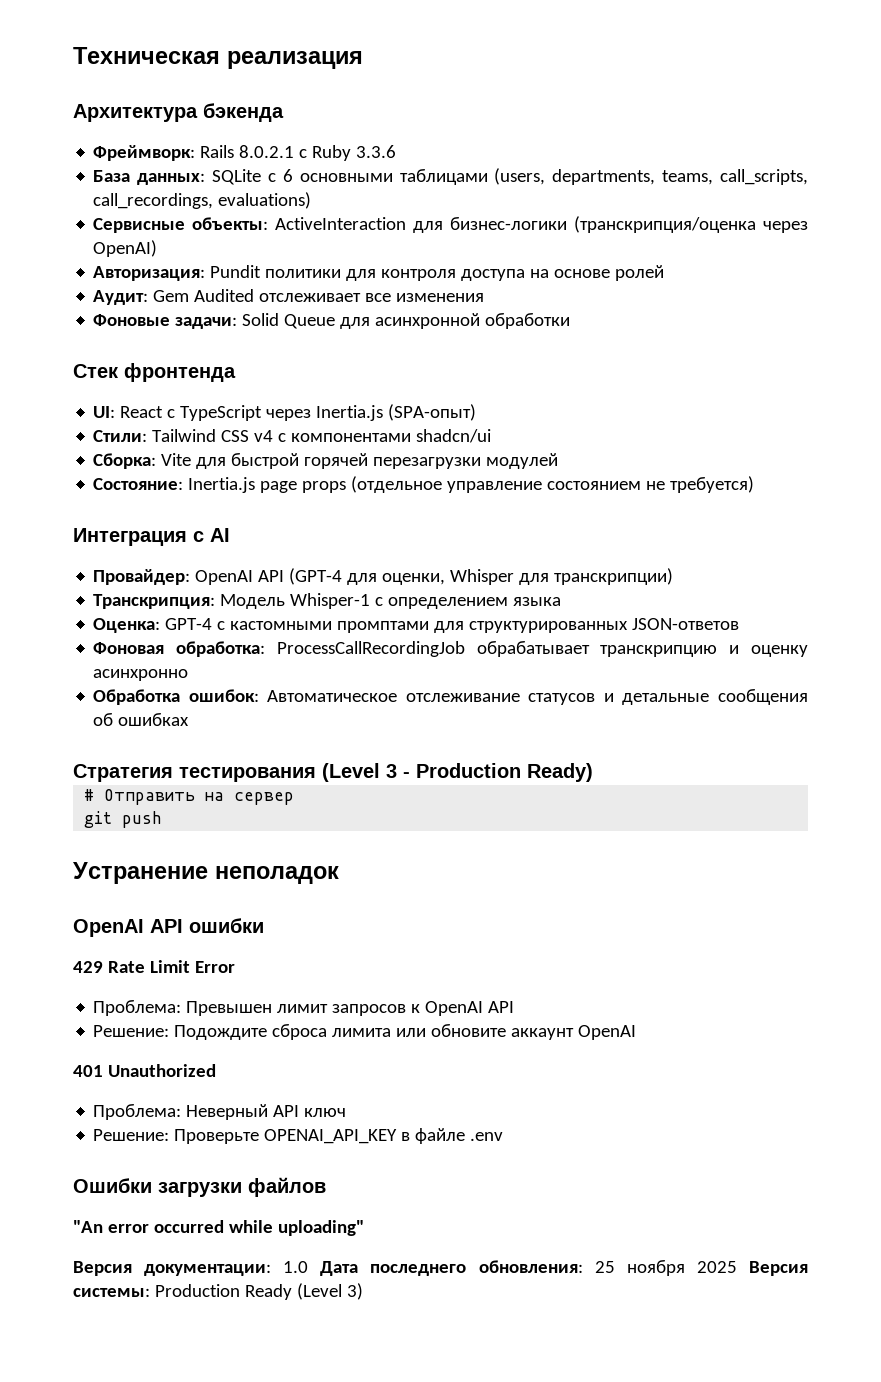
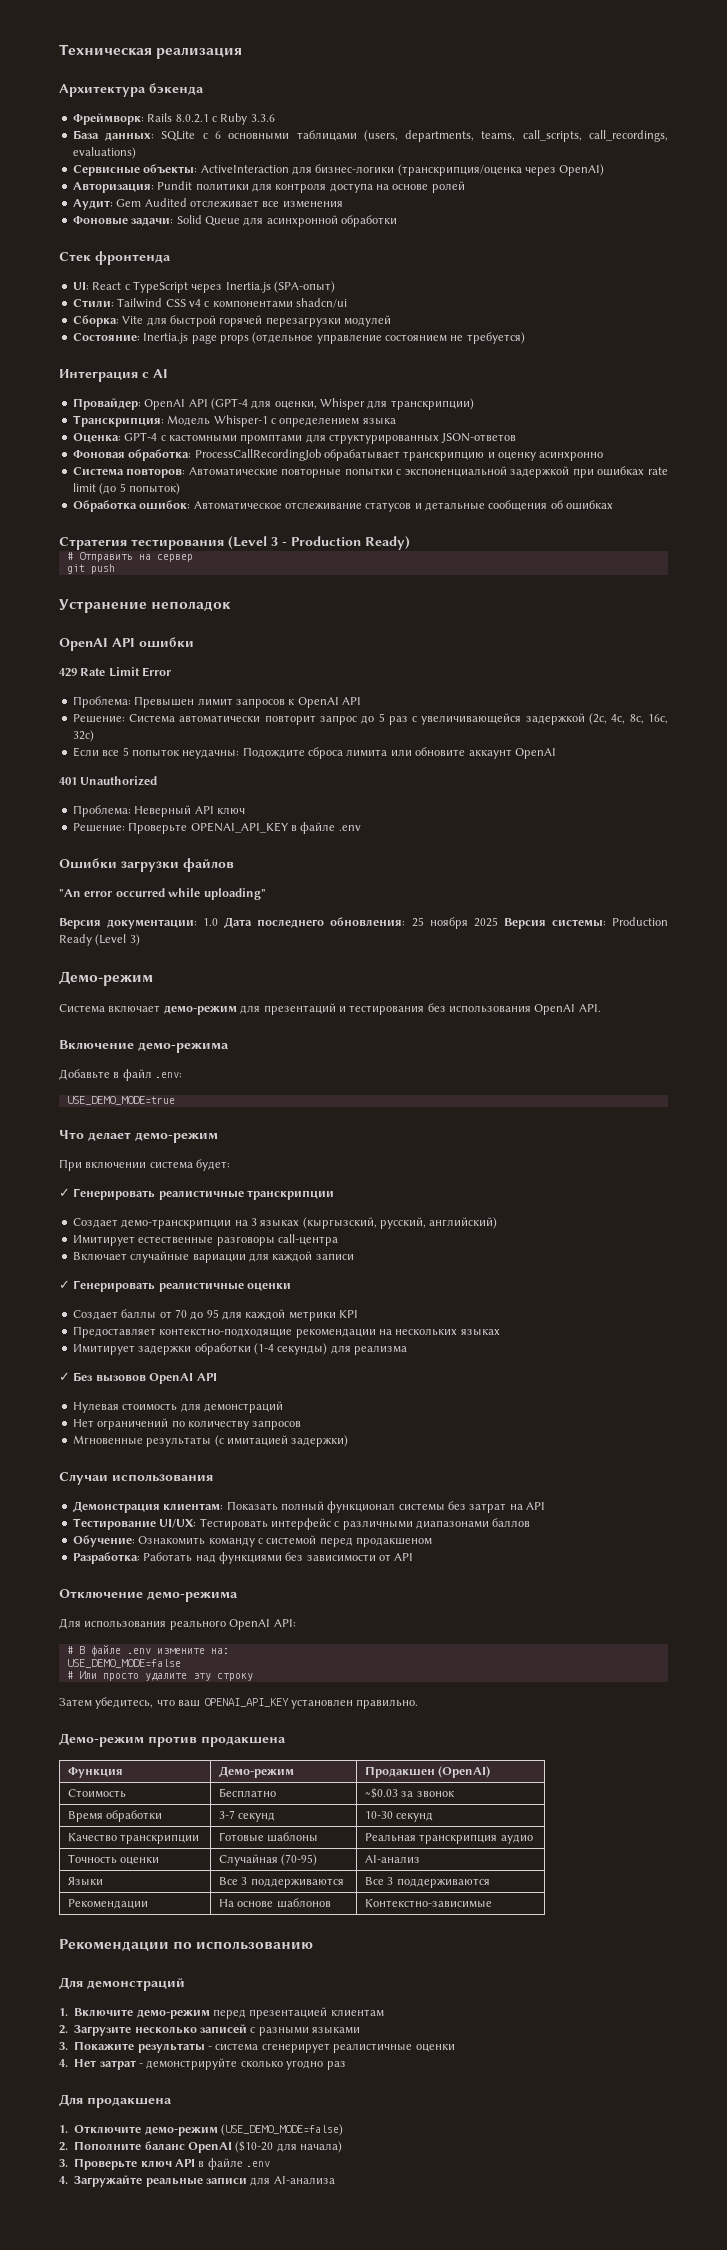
(189, 675) none -> [72,466,668,478] [72,483,180,495] // Система повторов: Автоматические повторные попытки с экспоненциальной задержкой при ошибках rate limit (до 5 попыток)
(170, 1031) none -> [129,713,669,725] [72,730,94,742] [72,747,240,759] Система автоматически повторит запрос до 5 раз с увеличивающейся задержкой (2с, 4с, 8с, 16с, 32с) // Если все 5 попыток неудачны:
(363, 1291) none -> [59,971,153,986] [59,1003,601,1015] [59,1040,229,1053] [59,1069,183,1081] [66,1096,175,1105] [59,1130,218,1143] [59,1159,231,1171] [59,1188,335,1200] [72,1217,498,1229] [72,1234,338,1246] [72,1251,354,1263] [59,1280,292,1292] [72,1309,359,1321] [72,1326,500,1338] [72,1343,407,1355] [59,1372,217,1384] [72,1401,283,1413] [72,1418,302,1430] [72,1435,349,1447] [59,1472,213,1485] [72,1501,546,1513] [72,1518,531,1530] [72,1535,432,1547] [72,1552,414,1564] [59,1589,238,1602] [59,1618,296,1630] [66,1645,229,1657] [66,1659,181,1668] [66,1671,253,1681] [59,1697,419,1709] [59,1733,286,1747] [67,1767,123,1778] [218,1766,294,1778] [364,1766,491,1778] [67,1789,126,1798] [218,1788,276,1797] [364,1788,454,1799] [67,1810,163,1822] [218,1810,276,1822] [364,1811,434,1822] [67,1833,200,1844] [218,1832,319,1842] [364,1833,533,1844] [67,1854,160,1865] [218,1854,318,1866] [364,1855,420,1863] [67,1877,103,1886] [218,1877,344,1888] [364,1877,490,1888] [67,1899,148,1909] [218,1898,331,1908] [364,1899,492,1908] [59,1939,314,1951] [59,1977,185,1991] [59,2007,384,2019] [59,2024,361,2036] [59,2041,455,2053] [59,2058,346,2070] [59,2094,172,2108] [59,2124,343,2136] [59,2141,343,2153] [59,2158,271,2170] [59,2175,335,2187] // Демо-режим // Система включает демо-режим для презентаций и тестирования без использования OpenAI API. // Включение демо-режима // Добавьте в файл .env: // USE_DEMO_MODE=true // Что делает демо-режим // При включении система будет: // ✓ Генерировать реалистичные транскрипции // Создает демо-транскрипции на 3 языках (кыргызский, русский, английский) // Имитирует естественные разговоры call-центра // Включает случайные вариации для каждой записи // ✓ Генерировать реалистичные оценки // Создает баллы от 70 до 95 для каждой метрики KPI // Предоставляет контекстно-подходящие рекомендации на нескольких языках // Имитирует задержки обработки (1-4 секунды) для реализма // ✓ Без вызовов OpenAI API // Нулевая стоимость для демонстраций // Нет ограничений по количеству запросов // Мгновенные результаты (с имитацией задержки) // Случаи использования // Демонстрация клиентам: Показать полный функционал системы без затрат на API // Тестирование UI/UX: Тестировать интерфейс с различными диапазонами баллов // Обучение: Ознакомить команду с системой перед продакшеном // Разработка: Работать над функциями без зависимости от API // Отключение демо-режима // Для использования реального OpenAI API: // # В файле .env измените на: // USE_DEMO_MODE=false // # Или просто удалите эту строку // Затем убедитесь, что ваш OPENAI_API_KEY установлен правильно. // Демо-режим против продакшена // Функция | Демо-режим | Продакшен (OpenAI) // Стоимость | Бесплатно | ~$0.03 за звонок // Время обработки | 3-7 секунд | 10-30 секунд // Качество транскрипции | Готовые шаблоны | Реальная транскрипция аудио // Точность оценки | Случайная (70-95) | AI-анализ // Языки | Все 3 поддерживаются | Все 3 поддерживаются // Рекомендации | На основе шаблонов | Контекстно-зависимые // Рекомендации по использованию // Для демонстраций // 1. Включите демо-режим перед презентацией клиентам // 2. Загрузите несколько записей с разными языками // 3. Покажите результаты - система сгенерирует реалистичные оценки // 4. Нет затрат - демонстрируйте сколько угодно раз // Для продакшена // 1. Отключите демо-режим (USE_DEMO_MODE=false) // 2. Пополните баланс OpenAI ($10-20 для начала) // 3. Проверьте ключ API в файле .env // 4. Загружайте реальные записи для AI-анализа

